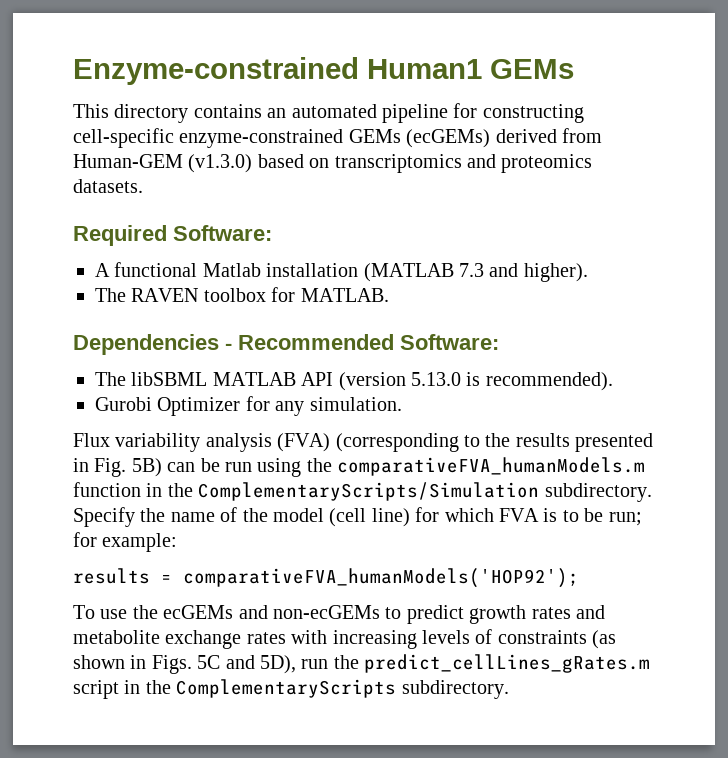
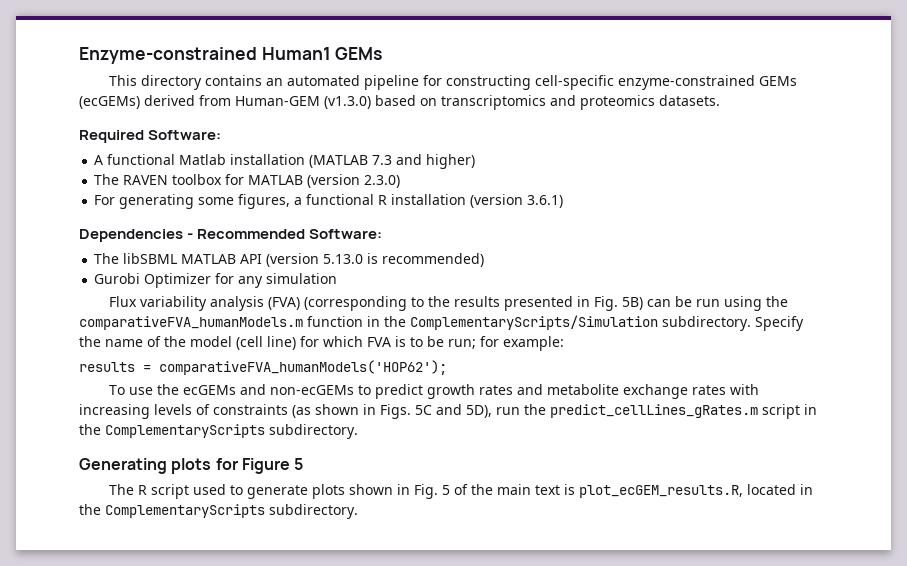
[523,263,588,282] higher). -> [426,154,476,169] higher)
[300,288,389,302] MATLAB. -> [248,174,401,188] [94,194,564,209] MATLAB (version 2.3.0) // For generating some figures, a functional R installation (version 3.6.1)
[485,372,613,391] recommended). -> [382,253,485,267] recommended)
[309,397,402,411] simulation. -> [266,273,338,284] simulation
[183,568,579,588] comparativeFVA_humanModels('HOP92'); -> [159,360,447,375] comparativeFVA_humanModels('HOP62');
(509, 689) none -> [79,458,304,474] [108,484,813,499] [79,504,358,519] // Generating plots for Figure 5 // The R script used to generate plots shown in Fig. 5 of the main text is plot_ecGEM_results.R, located in the ComplementaryScripts subdirectory.

